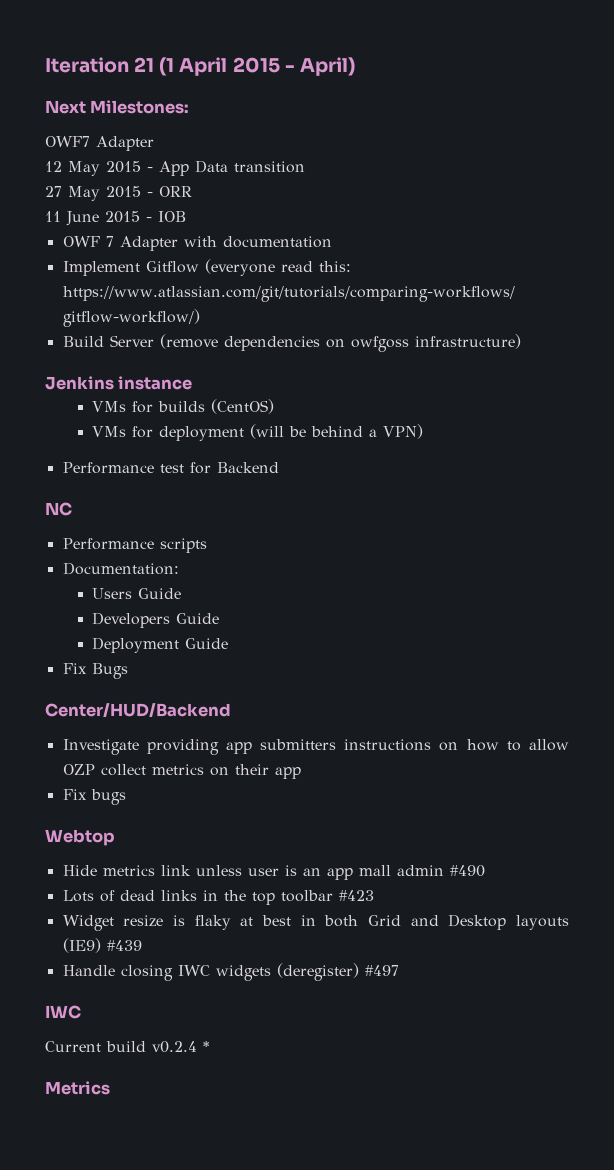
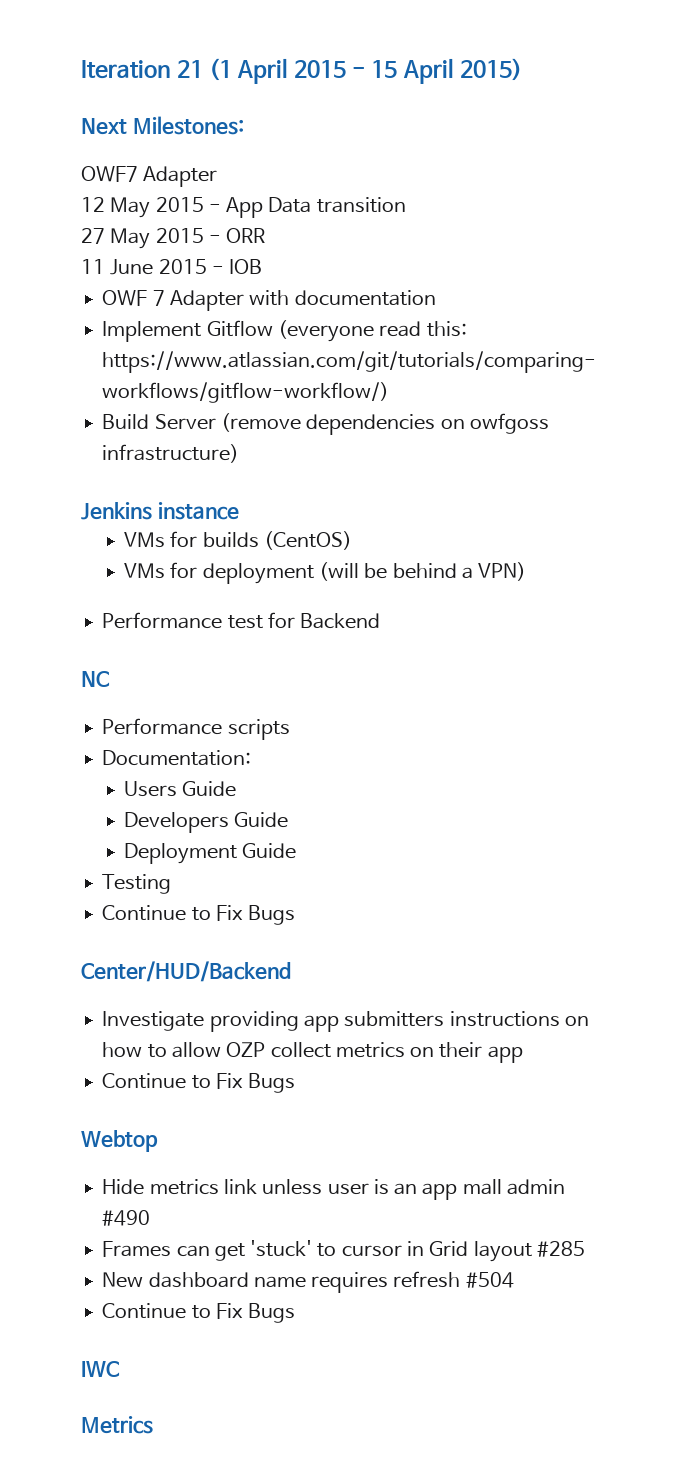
[299,57,355,76] April) -> [371,58,522,84] 15 April 2015)
(229, 643) none -> [102,874,172,894] [102,905,211,921] Testing // Continue to
[62,789,126,805] Fix bugs -> [102,1073,296,1093] Continue to Fix Bugs
[62,890,374,905] [62,914,569,931] [62,938,142,953] [62,963,399,981] [45,1005,81,1019] [45,1041,209,1053] Lots of dead links in the top toolbar #423 // Widget resize is flaky at best in both Grid and Desktop layouts (IE9) #439 // Handle closing IWC widgets (deregister) #497 // IWC // Current build v0.2.4 * -> [102,1240,585,1262] [102,1271,514,1293] [102,1303,296,1323] [81,1361,120,1377] Frames can get 'stuck' to cursor in Grid layout #285 // New dashboard name requires refresh #504 // Continue to Fix Bugs // IWC

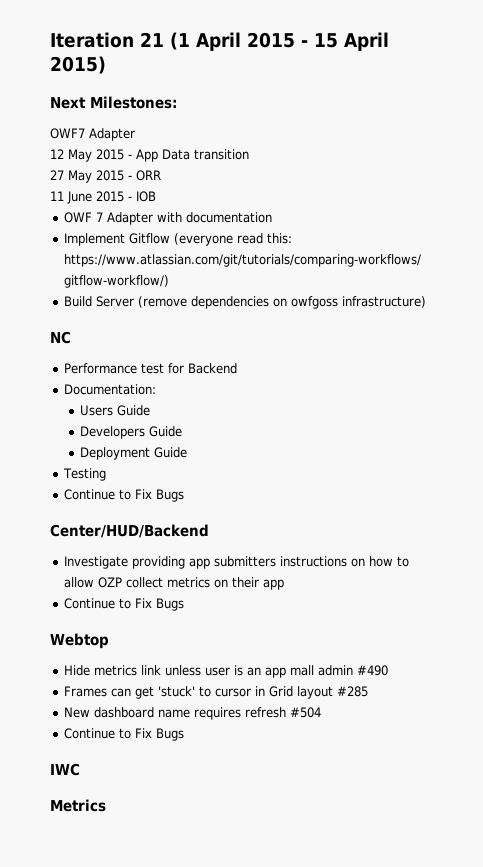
[81,502,239,520] [124,531,353,550] [124,562,527,584] Jenkins instance // VMs for builds (CentOS) // VMs for deployment (will be behind a VPN) -> [50,331,71,344] NC
[81,671,110,687] [102,718,290,740] // NC // Performance scripts -> (238, 368) none

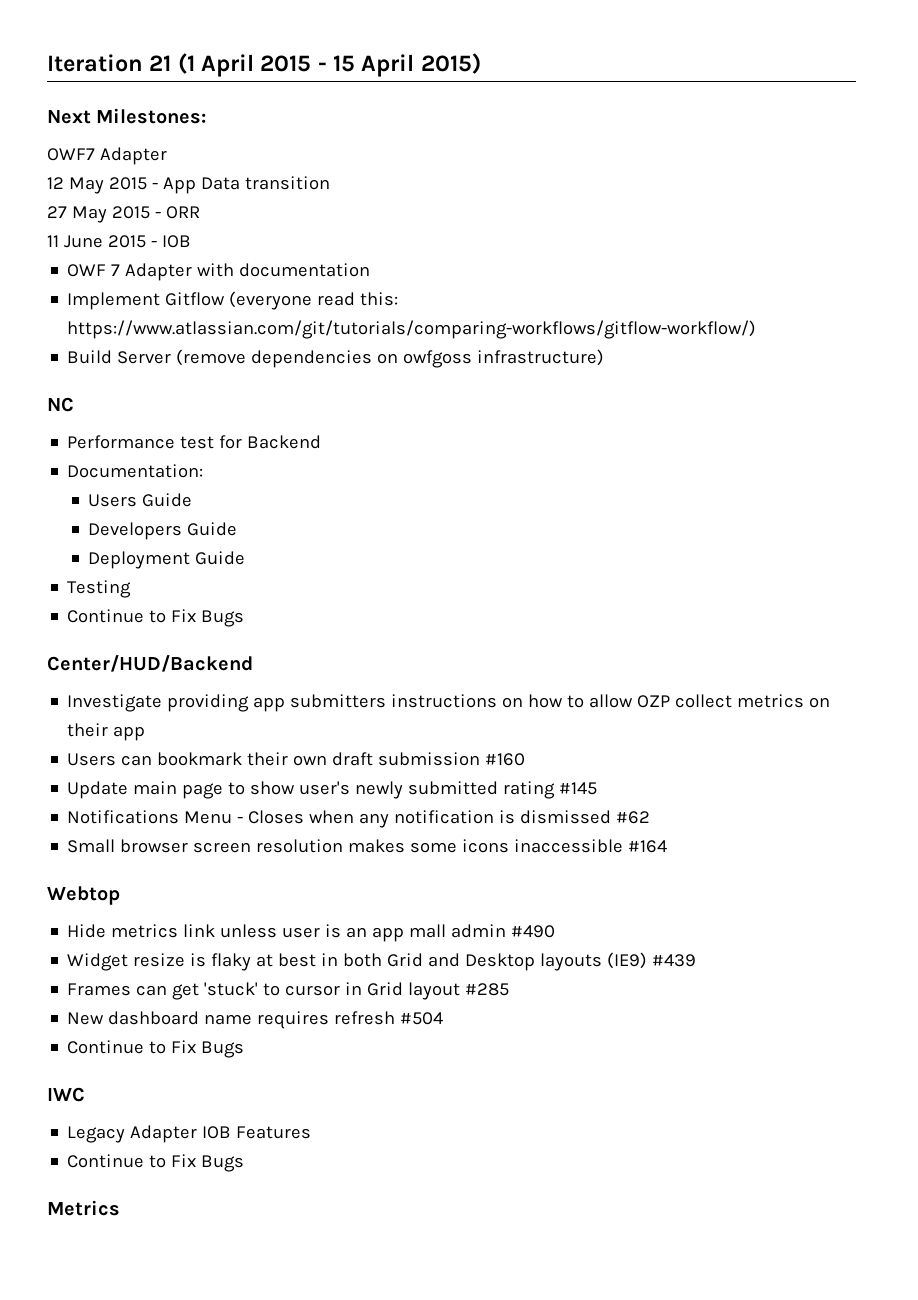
[64,598,185,611] Continue to Fix Bugs -> [67,752,526,766] [67,781,598,799] [67,810,651,828] [67,839,668,853] Users can bookmark their own draft submission #160 // Update main page to show user's newly submitted rating #145 // Notifications Menu - Closes when any notification is dismissed #62 // Small browser screen resolution makes some icons inaccessible #164
(389, 670) none -> [67,952,697,971] // Widget resize is flaky at best in both Grid and Desktop layouts (IE9) #439
(80, 769) none -> [67,1125,312,1143] [67,1154,245,1172] // Legacy Adapter IOB Features // Continue to Fix Bugs

